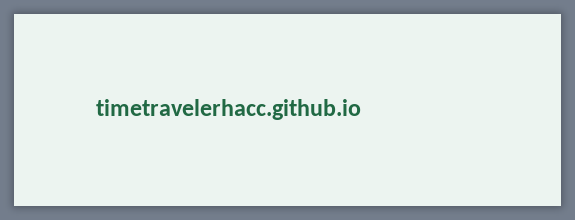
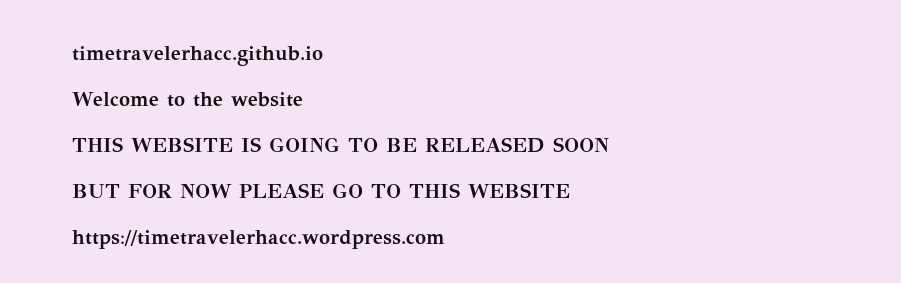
(361, 109) none -> [72,92,303,107] [72,137,609,153] [72,183,570,198] [72,230,445,249] // Welcome to the website // THIS WEBSITE IS GOING TO BE RELEASED SOON // BUT FOR NOW PLEASE GO TO THIS WEBSITE // https://timetravelerhacc.wordpress.com

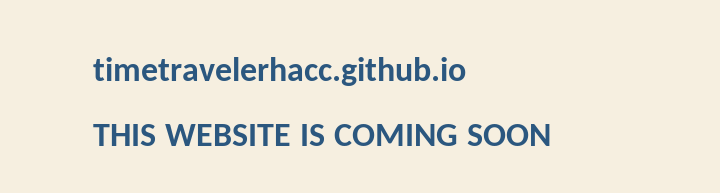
[72,92,303,107] // Welcome to the website -> (466, 71) none
[269,137,609,153] [72,183,570,198] [72,230,445,249] GOING TO BE RELEASED SOON // BUT FOR NOW PLEASE GO TO THIS WEBSITE // https://timetravelerhacc.wordpress.com -> [334,124,552,146] COMING SOON

